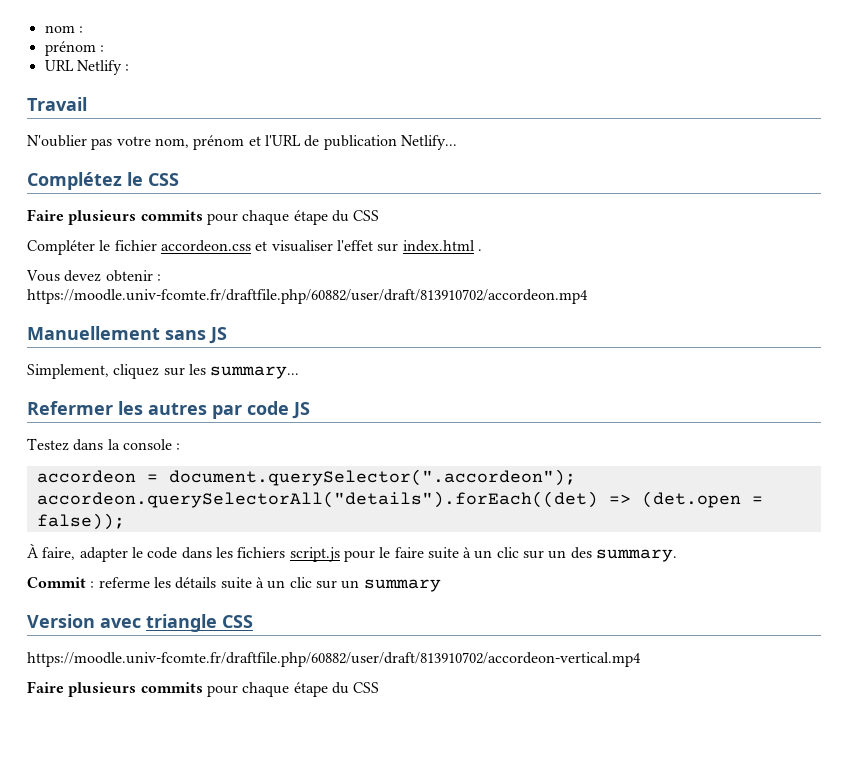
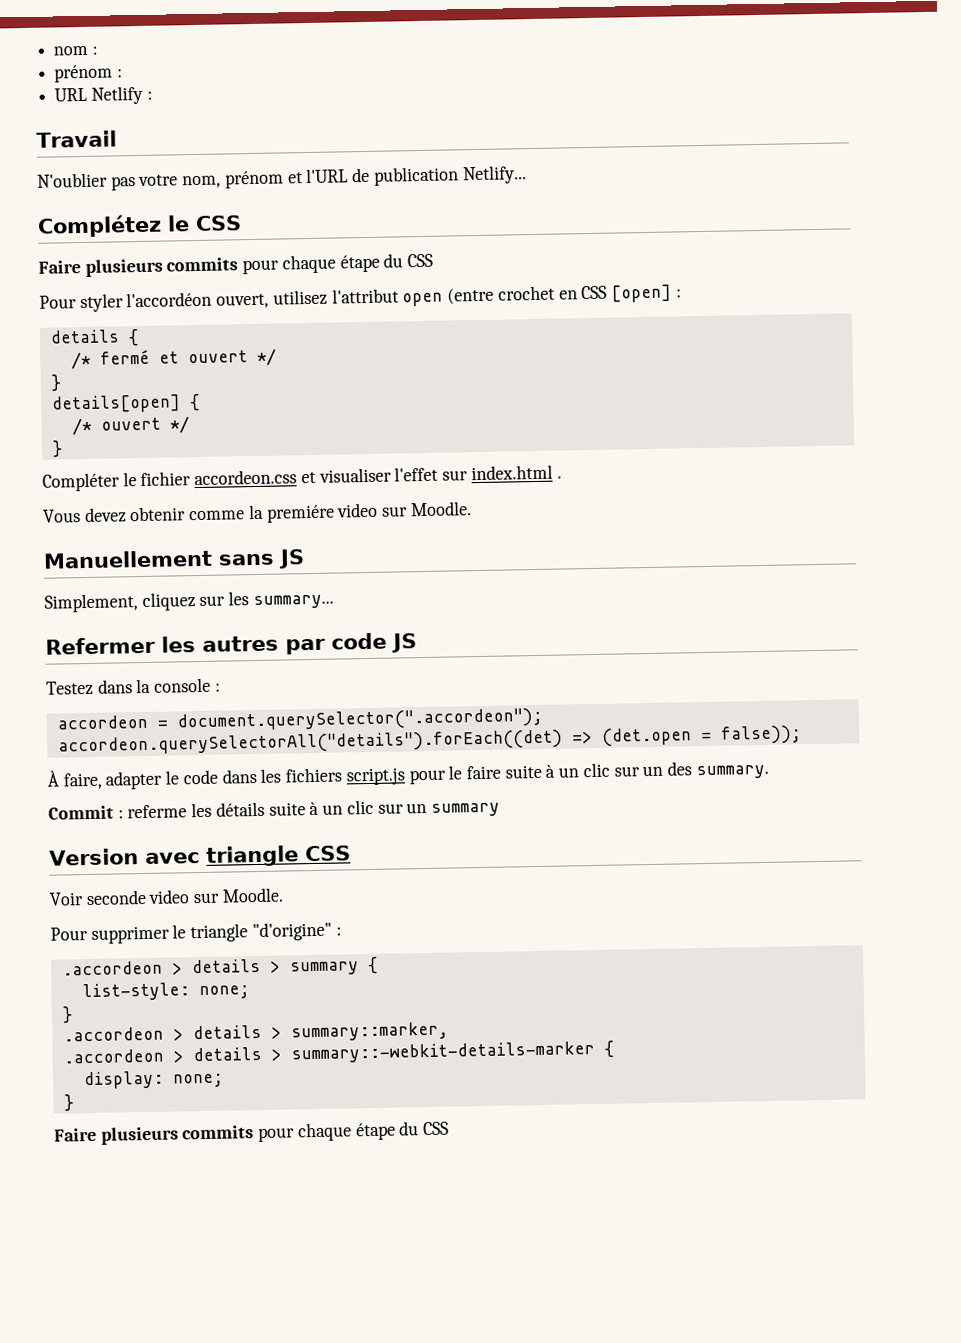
(380, 215) none -> [39,284,682,313] [49,329,139,347] [70,348,277,370] [50,374,61,392] [51,393,200,414] [71,416,190,436] [51,440,63,458] // Pour styler l'accordéon ouvert, utilisez l'attribut open (entre crochet en CSS [open] : // details { // /* fermé et ouvert */ // } // details[open] { // /* ouvert */ // }
[156,274,161,281] [27,289,588,304] : // https://moodle.univ-fcomte.fr/draftfile.php/60882/user/draft/813910702/accordeon.mp4 -> [189,501,472,523] comme la premiére video sur Moodle.
[27,652,641,667] https://moodle.univ-fcomte.fr/draftfile.php/60882/user/draft/813910702/accordeon-vertical.mp4 -> [49,887,284,906] [50,921,342,944] [61,956,378,976] [81,982,250,1002] [61,1006,73,1024] [62,1021,449,1042] [62,1040,614,1064] [83,1070,224,1090] [63,1094,74,1112] Voir seconde video sur Moodle. // Pour supprimer le triangle "d'origine" : // .accordeon > details > summary { // list-style: none; // } // .accordeon > details > summary::marker, // .accordeon > details > summary::-webkit-details-marker { // display: none; // }

